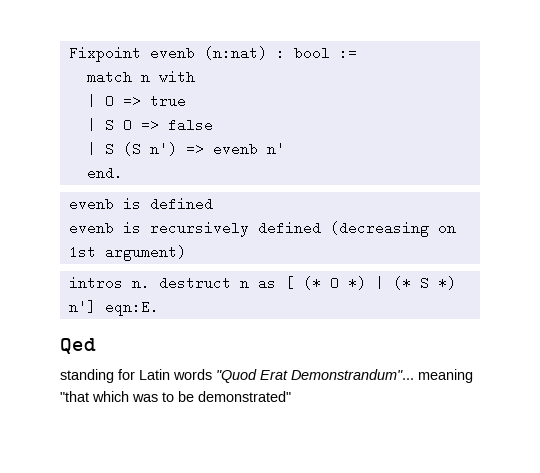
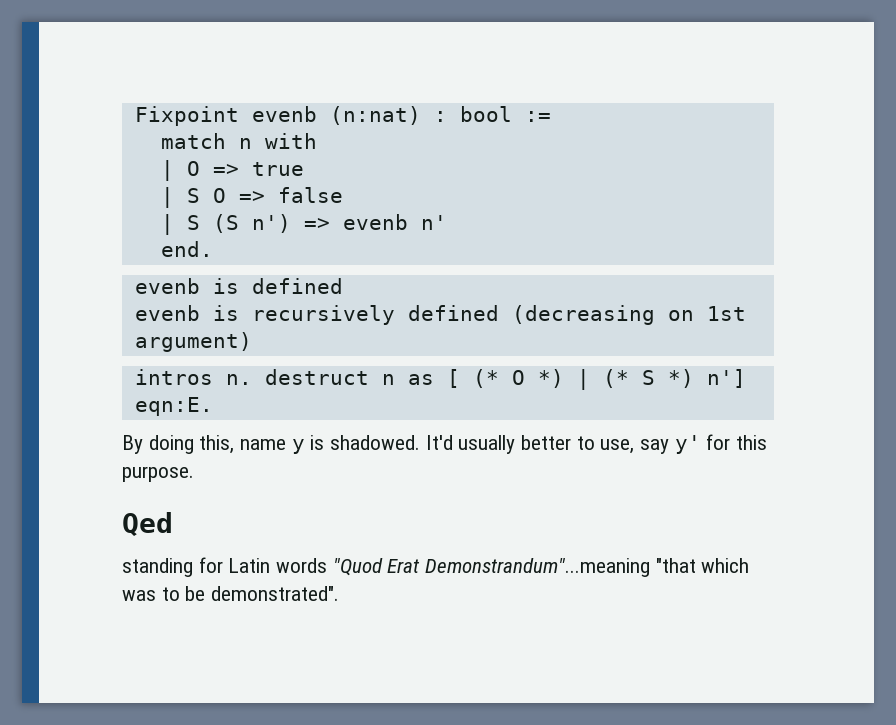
(159, 308) none -> [122,434,768,454] [122,466,194,482] // By doing this, name y is shadowed. It'd usually better to use, say y' for this purpose.
[291,369,473,383] Demonstrandum"... meaning -> [425,558,651,577] Demonstrandum"...meaning
[198,391,291,402] demonstrated" -> [211,586,340,601] demonstrated".

